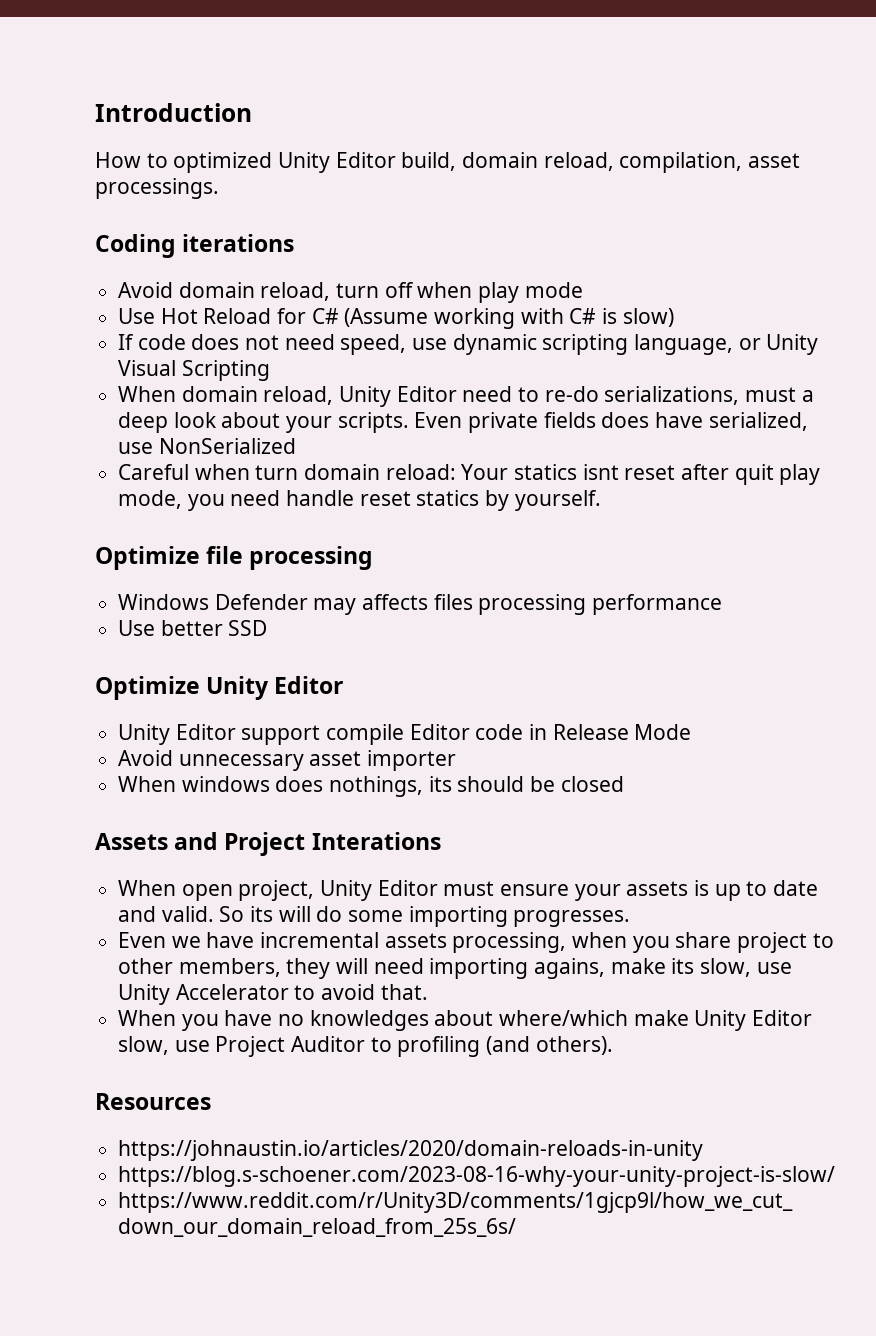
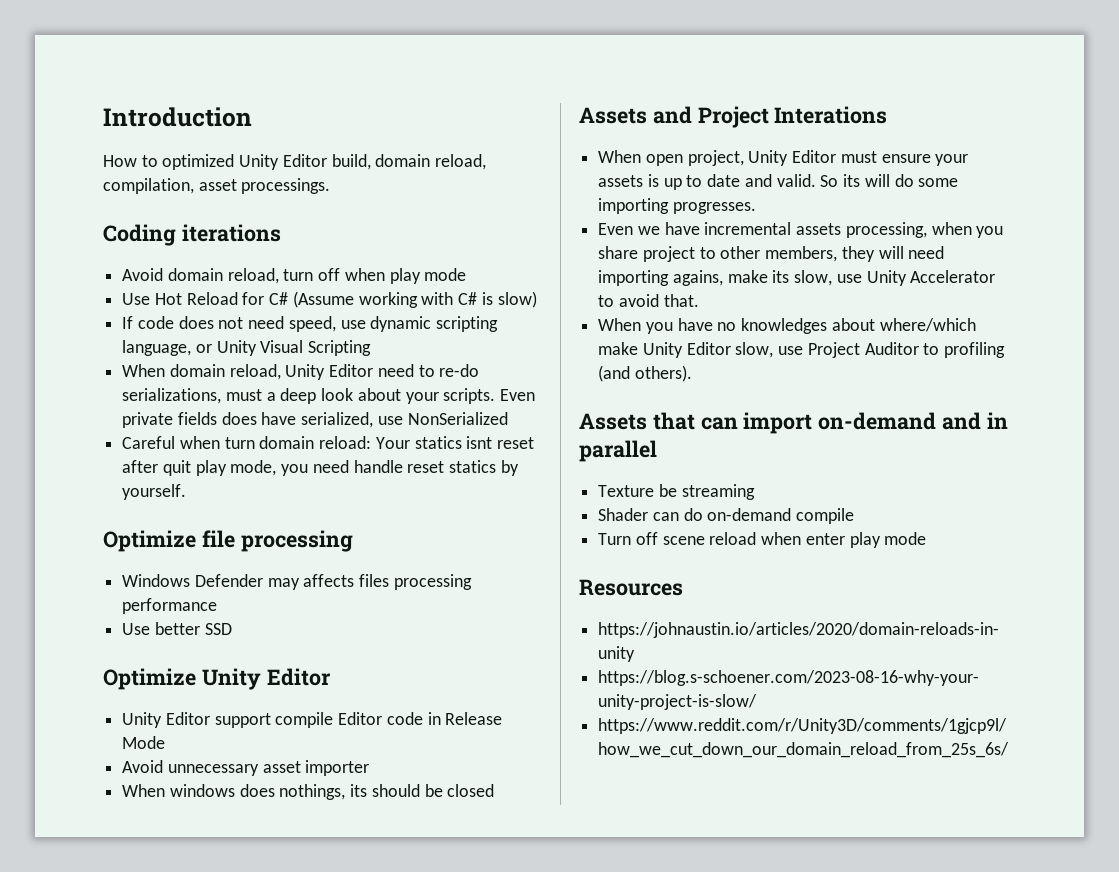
(613, 1045) none -> [579,412,1008,434] [579,440,657,462] [598,484,755,500] [598,508,855,524] [598,532,927,548] // Assets that can import on-demand and in parallel // Texture be streaming // Shader can do on-demand compile // Turn off scene reload when enter play mode

